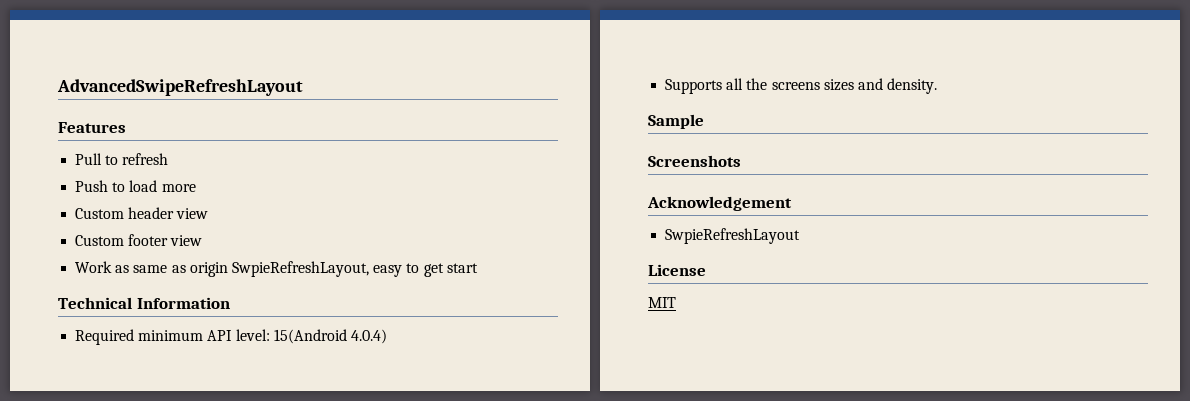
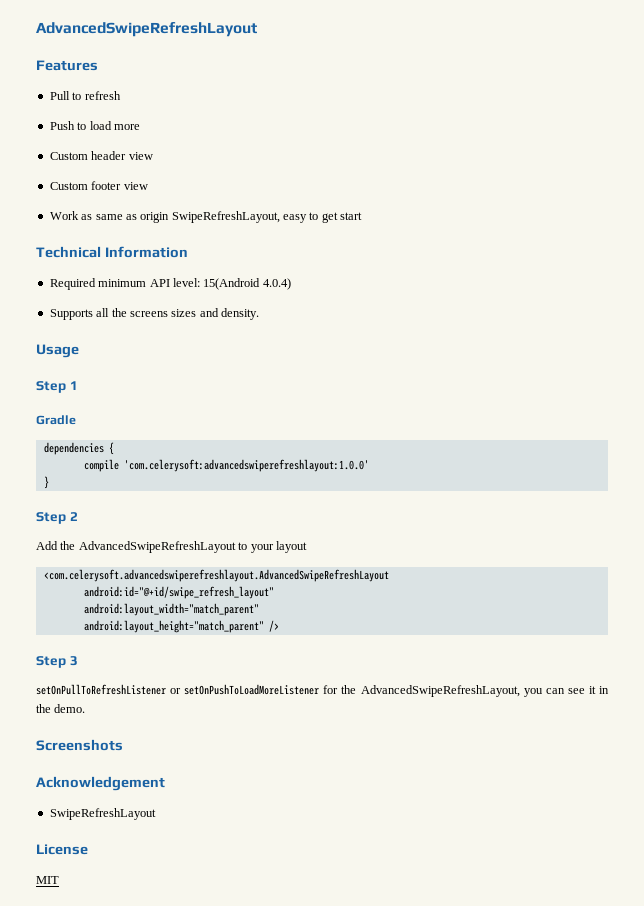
[231,261,369,277] SwpieRefreshLayout, -> [171,211,280,223] SwipeRefreshLayout,
[648,114,704,129] Sample -> [36,344,79,358] [36,381,78,393] [36,415,76,425] [43,442,114,455] [83,459,369,472] [43,476,49,489] [36,512,78,524] [36,541,307,553] [43,569,389,582] [83,586,274,599] [83,603,259,616] [83,620,279,633] [36,656,78,668] [36,684,610,697] [36,704,86,713] Usage // Step 1 // Gradle // dependencies { // compile 'com.celerysoft:advancedswiperefreshlayout:1.0.0' // } // Step 2 // Add the AdvancedSwipeRefreshLayout to your layout // <com.celerysoft.advancedswiperefreshlayout.AdvancedSwipeRefreshLayout // android:id="@+id/swipe_refresh_layout" // android:layout_width="match_parent" // android:layout_height="match_parent" /> // Step 3 // setOnPullToRefreshListener or setOnPushToLoadMoreListener for the AdvancedSwipeRefreshLayout, you can see it in the demo.
[665,228,801,244] SwpieRefreshLayout -> [49,808,156,820] SwipeRefreshLayout

